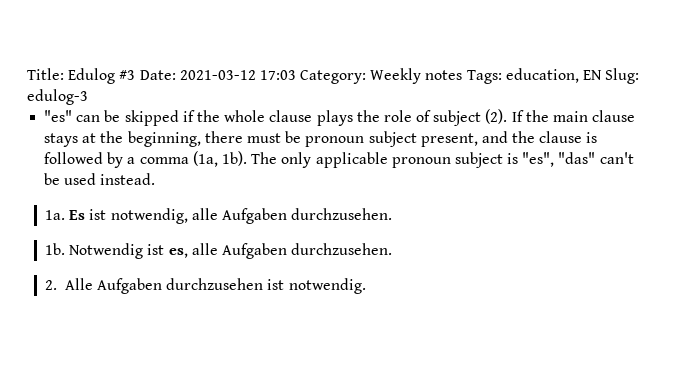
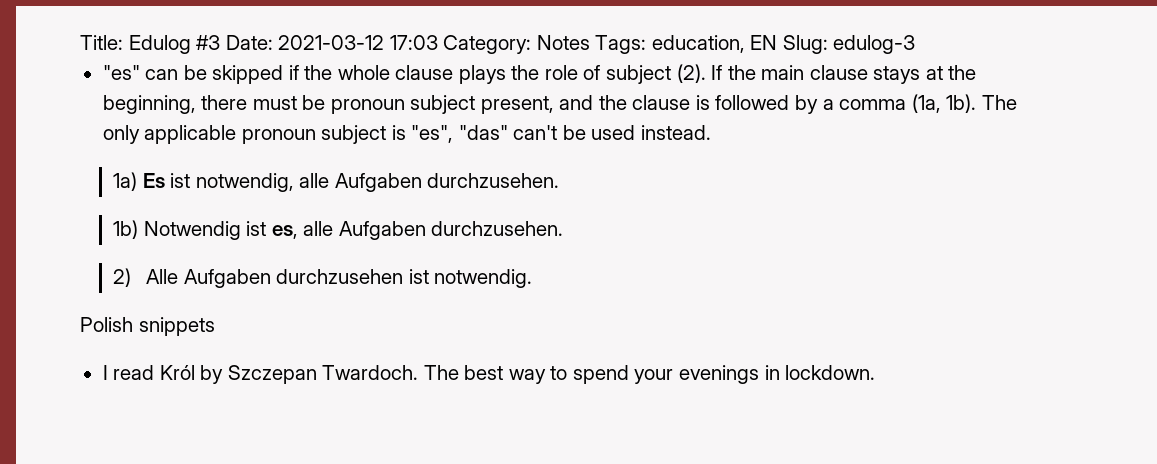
[370,68,463,84] Weekly notes -> [536,35,590,50] Notes
[45,210,66,220] 1a. -> [113,172,138,191] 1a)
[45,243,66,255] 1b. -> [113,220,139,239] 1b)
[45,280,58,290] 2. -> [113,268,132,287] 2)
(366, 286) none -> [80,317,215,336] [102,365,876,384] // Polish snippets // I read Król by Szczepan Twardoch. The best way to spend your evenings in lockdown.

